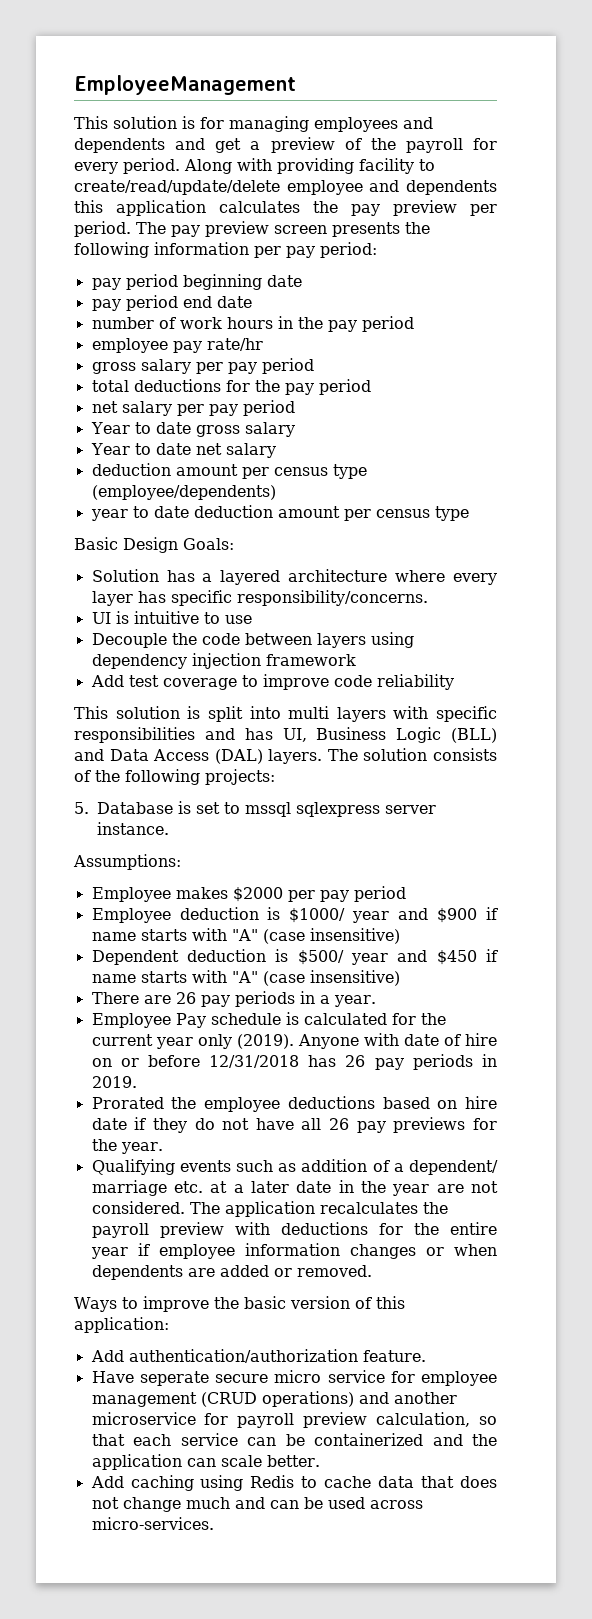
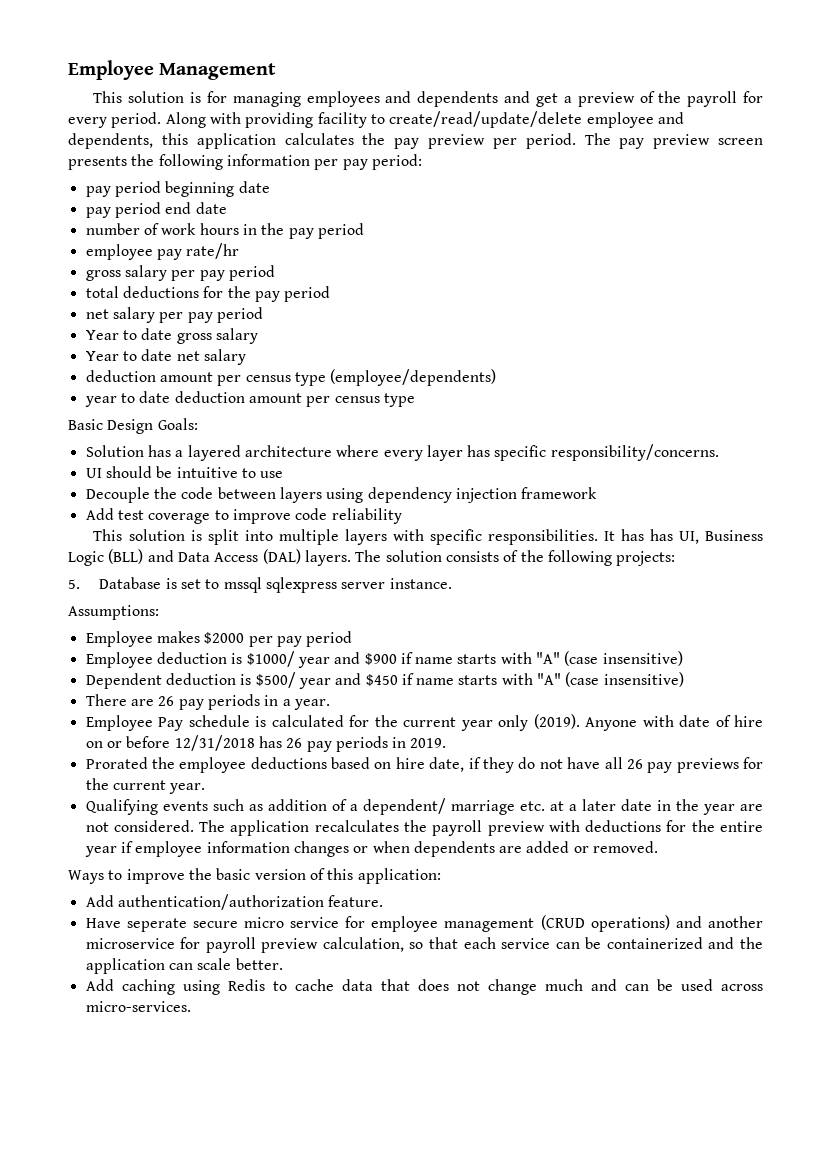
[74,75,296,95] EmployeeManagement -> [68,60,277,80] Employee Management
[406,180,497,195] dependents -> [68,133,153,149] dependents,
[115,611,129,624] is -> [105,466,173,478] should be
[288,706,330,719] multi -> [278,529,339,545] multiple
[74,727,235,743] responsibilities and -> [487,529,644,545] responsibilities. It has
[91,1118,127,1130] date -> [429,757,465,772] date,
(117, 1145) none -> [112,780,166,790] current

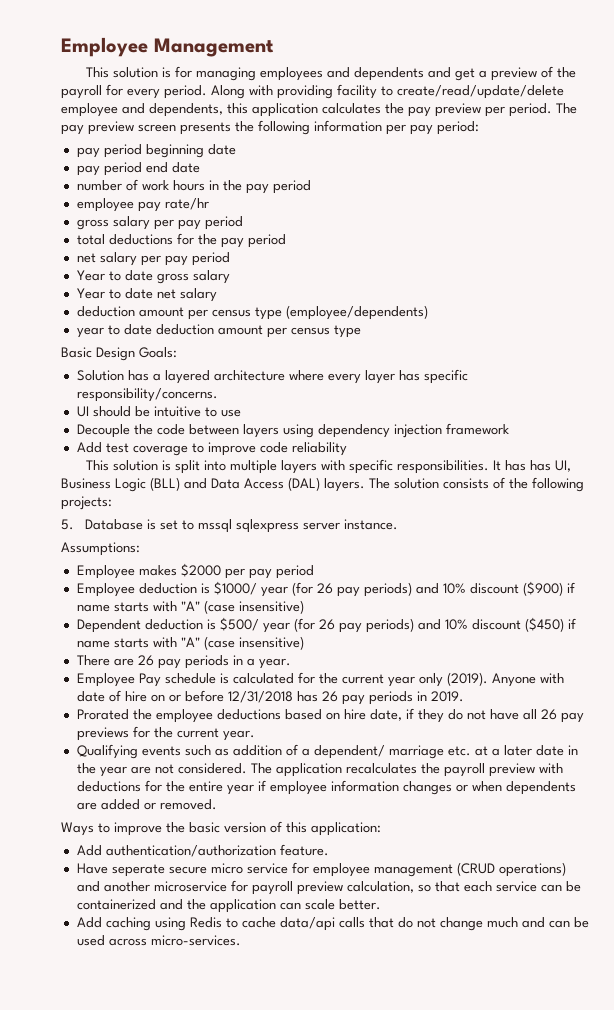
[334,652,397,665] and $900 -> [291,581,563,597] (for 26 pay periods) and 10% discount ($900)
[335,673,398,686] and $450 -> [293,617,564,633] (for 26 pay periods) and 10% discount ($450)
[341,979,449,991] data that does -> [279,917,413,931] data/api calls that do

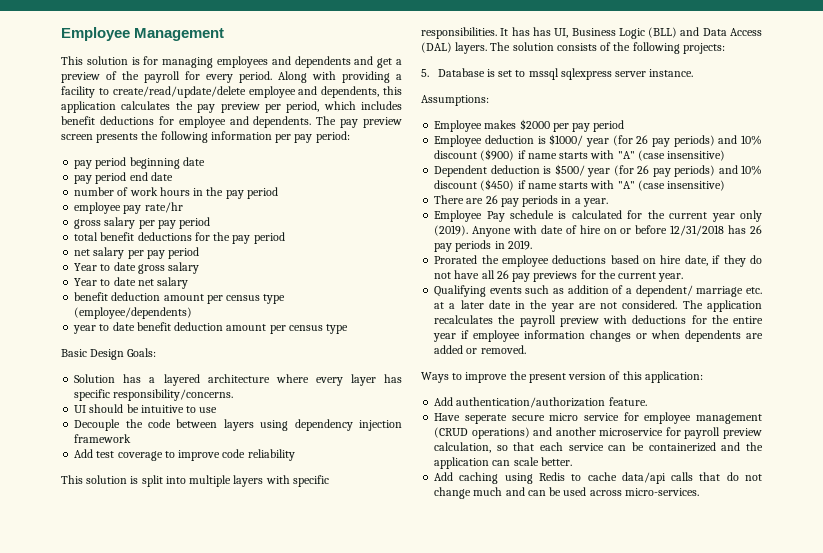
(333, 92) none -> [396,74,402,80] a
[509,103,552,117] period. -> [286,101,402,113] [61,116,312,128] period, which includes benefit deductions for employee and dependents.
(105, 239) none -> [100,232,135,241] benefit
(217, 295) none -> [74,292,109,301] benefit
(152, 329) none -> [136,322,171,331] benefit
[189,822,220,833] basic -> [528,373,566,383] present

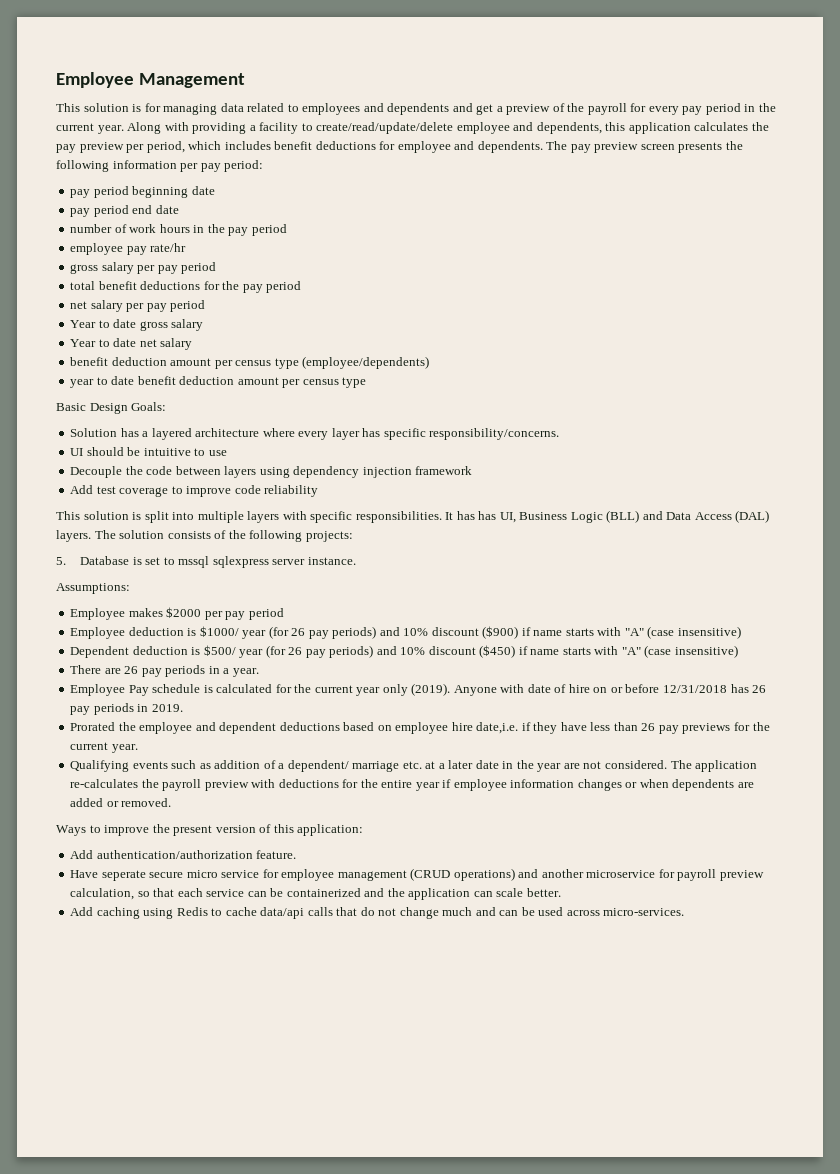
(214, 62) none -> [220,103,299,112] data related to
[239,71,272,83] period. -> [682,103,776,115] [56,123,124,134] pay period in the current year.
(549, 261) none -> [195,722,277,734] and dependent
[660,255,762,267] [434,270,495,279] hire date, if they do not have all -> [395,722,638,734] employee hire date,i.e. if they have less than
[434,315,494,324] recalculates -> [70,779,139,788] re-calculates

